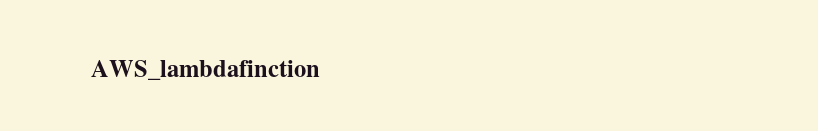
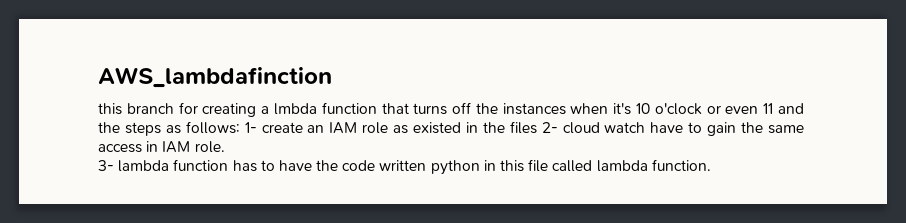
(320, 70) none -> [98,102,804,117] [98,121,805,136] [98,141,225,153] [98,159,711,175] // this branch for creating a lmbda function that turns off the instances when it's 10 o'clock or even 11 and the steps as follows: 1- create an IAM role as existed in the files 2- cloud watch have to gain the same access in IAM role. // 3- lambda function has to have the code written python in this file called lambda function.

